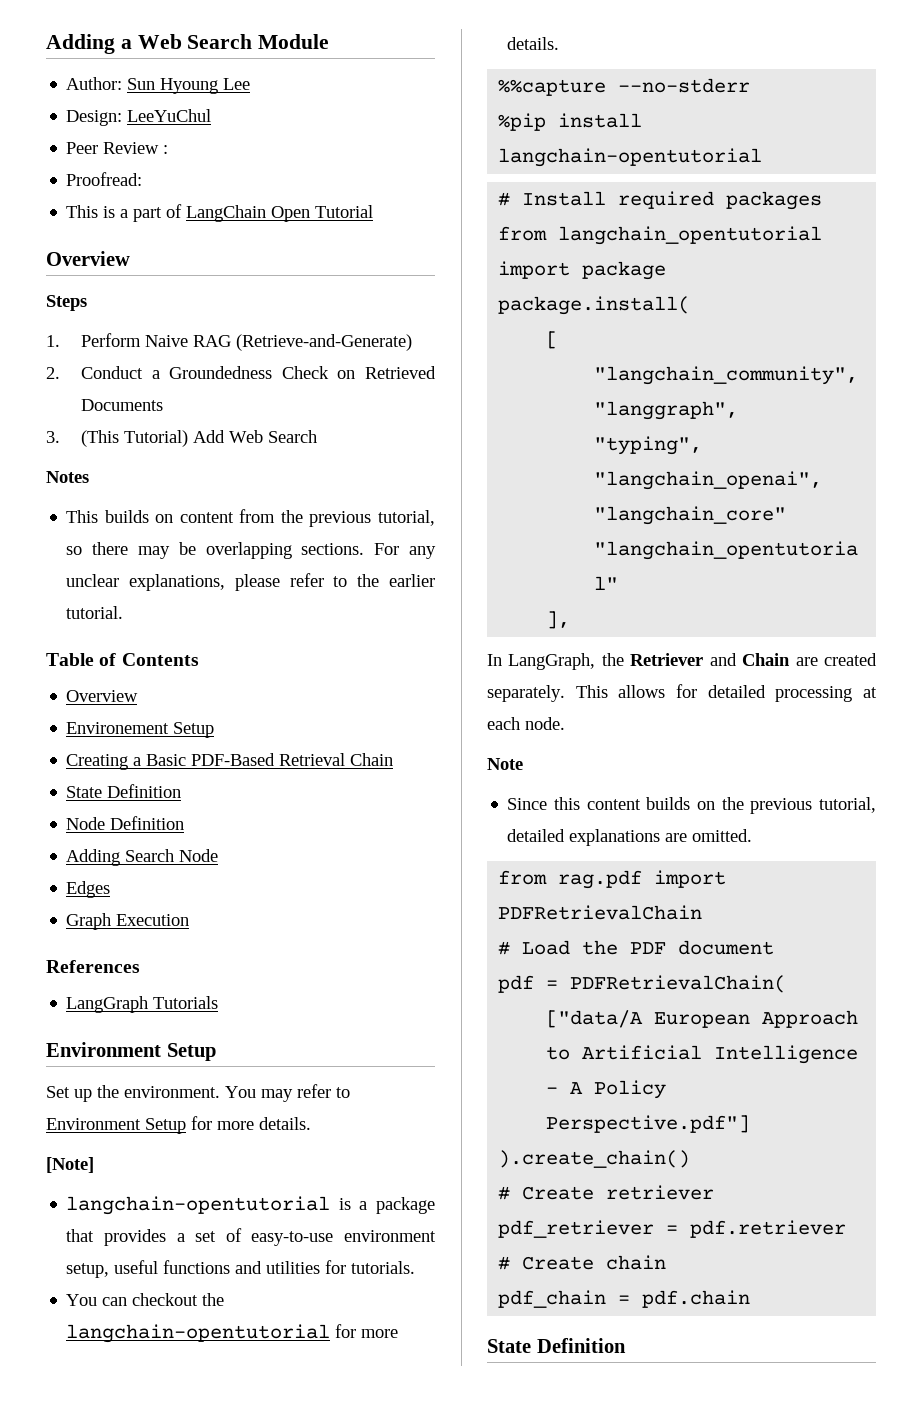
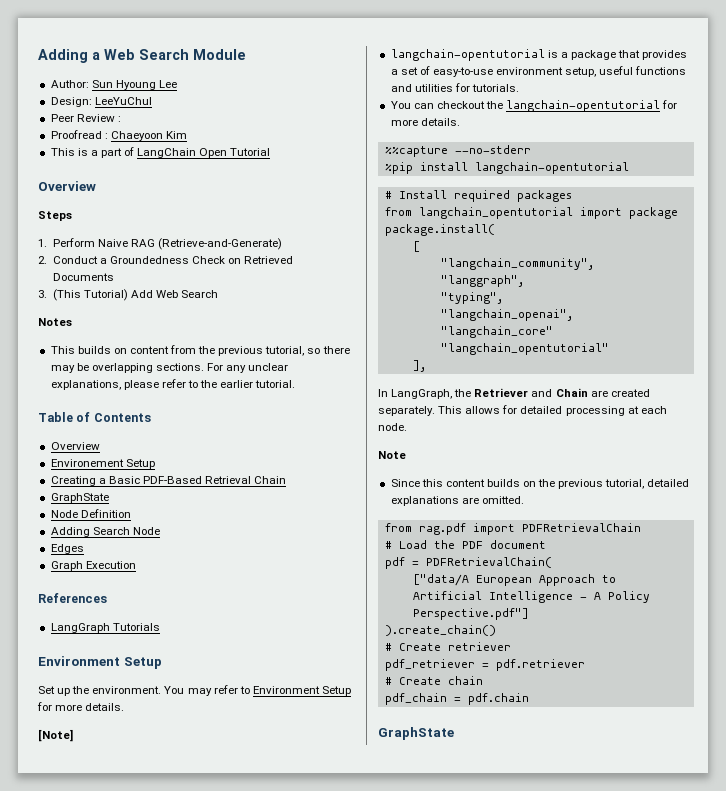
[66,172,143,186] Proofread: -> [50,130,187,141] Proofread : Chaeyoon Kim
[66,784,182,798] State Definition -> [50,493,109,503] GraphState
[487,1338,626,1353] State Definition -> [378,727,454,740] GraphState

